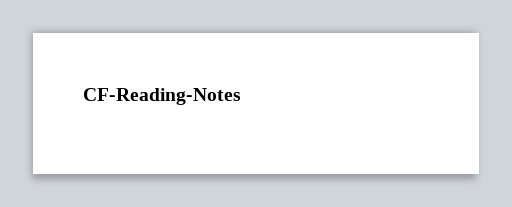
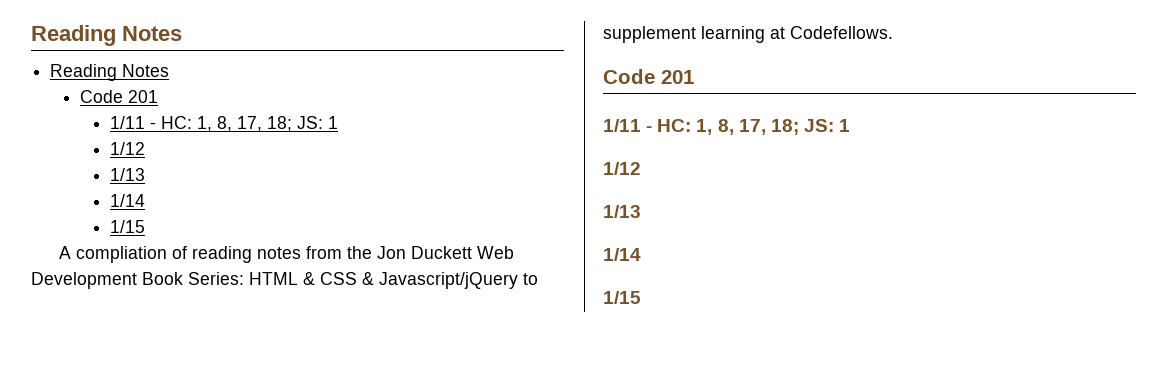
[83,88,241,105] CF-Reading-Notes -> [31,25,182,46] [50,64,170,81] [79,90,158,103] [109,116,338,132] [109,142,145,155] [109,168,145,181] [109,194,145,207] [109,220,145,233] [59,246,515,263] [31,272,538,289] [603,26,893,43] [603,69,694,84] [603,119,851,135] [603,162,641,175] [603,205,641,218] [603,248,641,261] [603,291,641,304] Reading Notes // Reading Notes // Code 201 // 1/11 - HC: 1, 8, 17, 18; JS: 1 // 1/12 // 1/13 // 1/14 // 1/15 // A compliation of reading notes from the Jon Duckett Web Development Book Series: HTML & CSS & Javascript/jQuery to supplement learning at Codefellows. // Code 201 // 1/11 - HC: 1, 8, 17, 18; JS: 1 // 1/12 // 1/13 // 1/14 // 1/15

